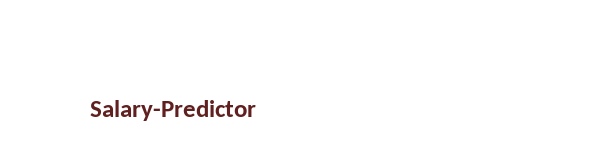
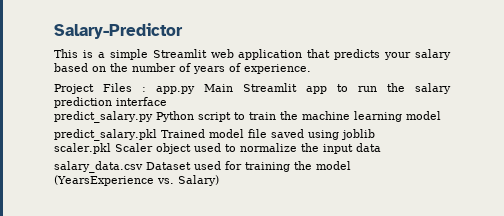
(256, 110) none -> [54,49,451,60] [54,63,311,74] [54,83,451,94] [54,97,167,108] [54,111,441,123] [54,129,375,141] [54,143,381,154] [54,161,351,173] [54,175,219,186] // This is a simple Streamlit web application that predicts your salary based on the number of years of experience. // Project Files : app.py Main Streamlit app to run the salary prediction interface // predict_salary.py Python script to train the machine learning model // predict_salary.pkl Trained model file saved using joblib // scaler.pkl Scaler object used to normalize the input data // salary_data.csv Dataset used for training the model (YearsExperience vs. Salary)

